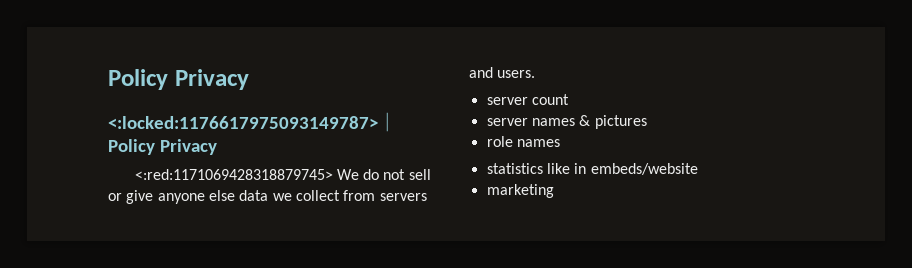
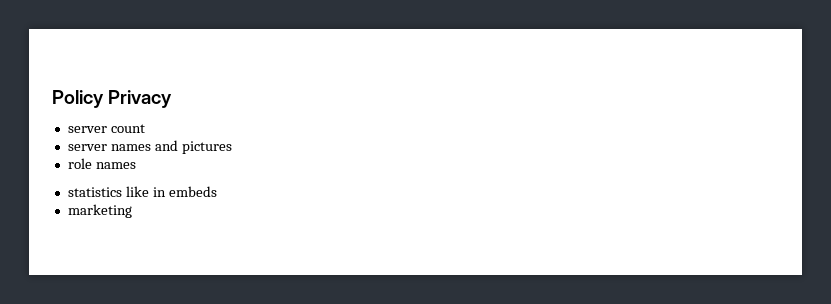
[108,69,249,90] [108,112,397,132] [108,139,217,155] [134,169,431,180] [108,190,427,204] [469,67,536,78] Policy Privacy // <:locked:1176617975093149787>｜Policy Privacy // <:red:1171069428318879745> We do not sell or give anyone else data we collect from servers and users. -> [52,90,173,108] Policy Privacy
[579,115,591,126] & -> [154,140,178,151] and
[590,163,698,175] embeds/website -> [168,186,217,197] embeds

